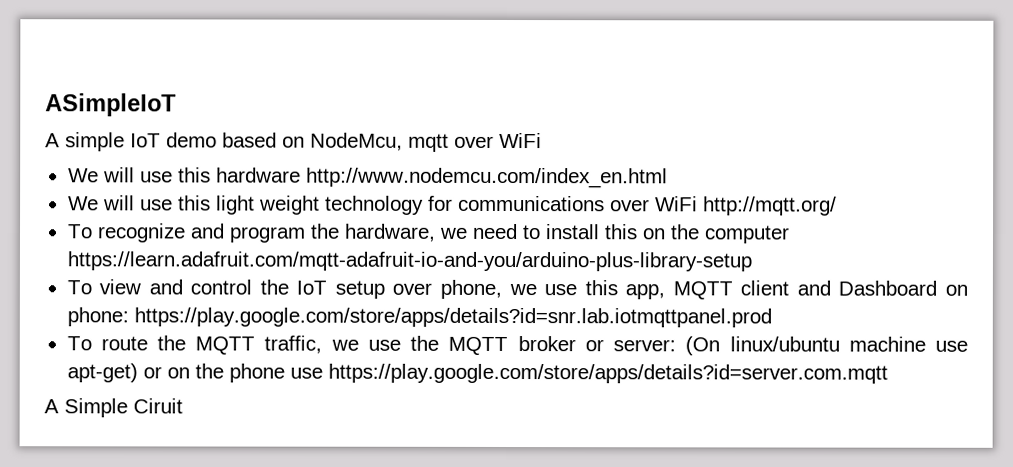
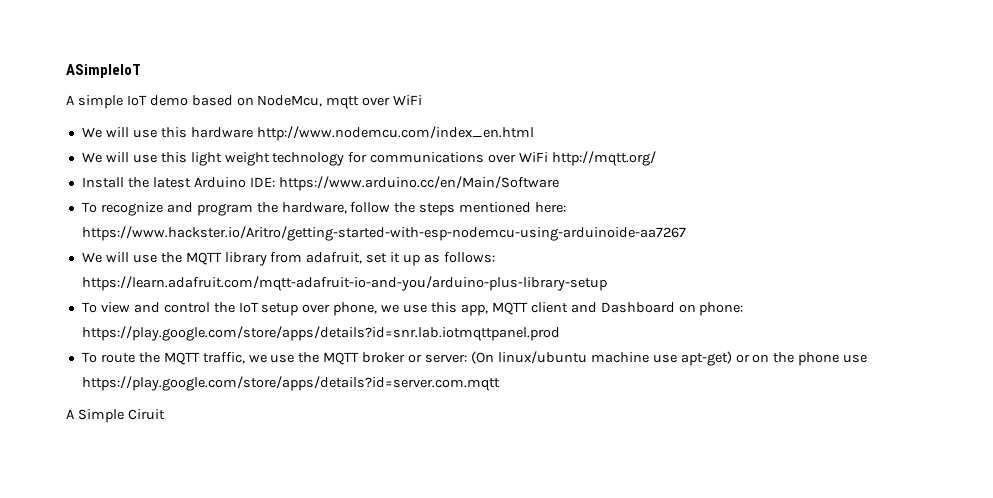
(837, 206) none -> [81,176,559,191] // Install the latest Arduino IDE: https://www.arduino.cc/en/Main/Software
[438,223,790,244] we need to install this on the computer -> [350,202,567,216] [81,226,686,241] [81,252,495,266] follow the steps mentioned here: https://www.hackster.io/Aritro/getting-started-with-esp-nodemcu-using-arduinoide-aa7267 // We will use the MQTT library from adafruit, set it up as follows:

